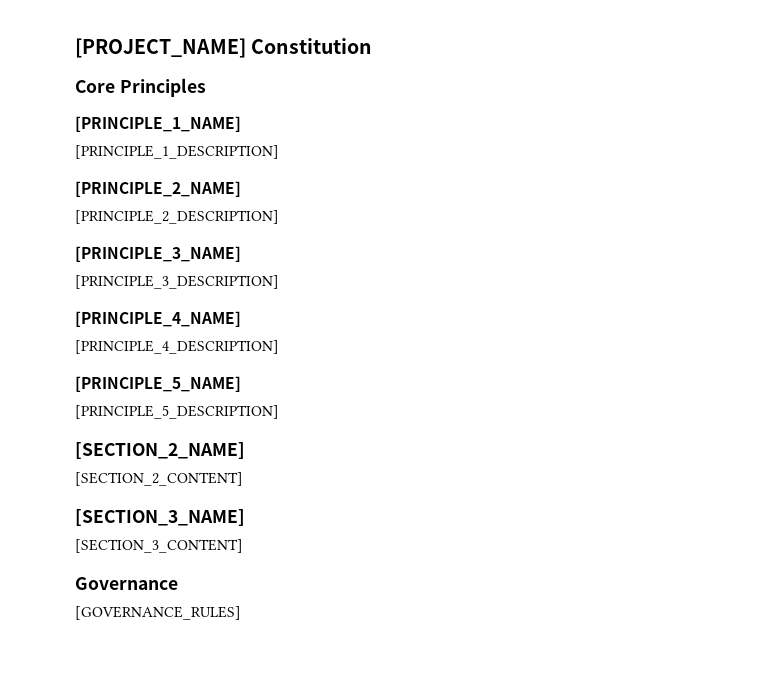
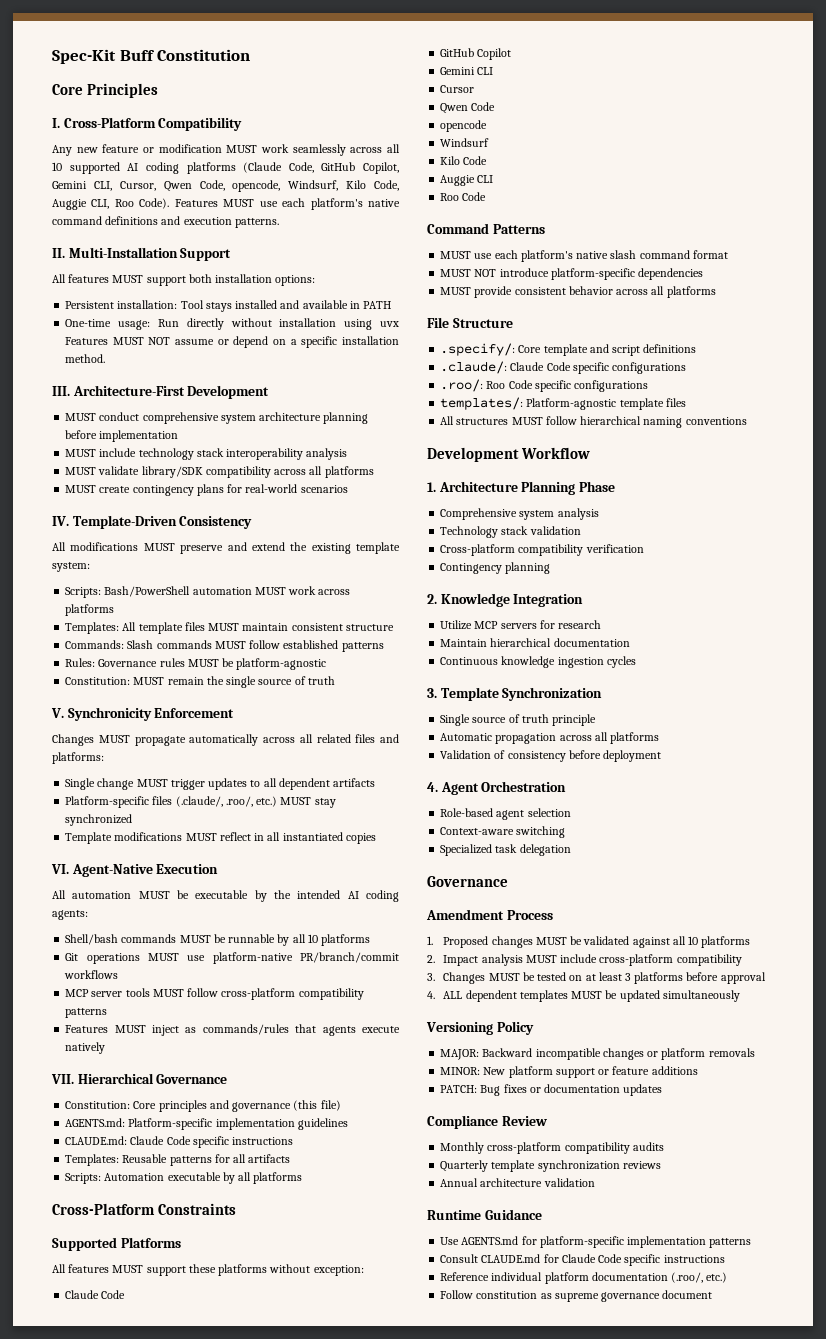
[75,38,246,58] [PROJECT_NAME] -> [52,49,155,64] Spec-Kit Buff
[75,116,241,132] [75,145,279,159] [75,181,241,197] [75,210,279,224] [75,246,241,262] [75,275,279,289] [75,311,241,327] [75,340,279,354] [75,376,241,392] [75,405,279,419] [75,442,245,459] [75,472,243,486] [75,509,245,526] [75,539,243,553] [75,577,178,590] [75,606,241,620] [PRINCIPLE_1_NAME] // [PRINCIPLE_1_DESCRIPTION] // [PRINCIPLE_2_NAME] // [PRINCIPLE_2_DESCRIPTION] // [PRINCIPLE_3_NAME] // [PRINCIPLE_3_DESCRIPTION] // [PRINCIPLE_4_NAME] // [PRINCIPLE_4_DESCRIPTION] // [PRINCIPLE_5_NAME] // [PRINCIPLE_5_DESCRIPTION] // [SECTION_2_NAME] // [SECTION_2_CONTENT] // [SECTION_3_NAME] // [SECTION_3_CONTENT] // Governance // [GOVERNANCE_RULES] -> [52,117,243,131] [52,144,400,156] [52,162,399,174] [52,180,399,192] [52,198,400,210] [52,216,279,228] [52,247,232,261] [52,274,316,286] [65,300,392,312] [65,318,399,330] [65,336,399,348] [65,354,106,363] [52,385,270,399] [65,412,369,424] [65,430,179,442] [65,448,348,460] [65,466,374,478] [65,484,348,496] [52,515,253,529] [52,542,400,554] [52,562,90,572] [65,586,351,598] [65,604,115,616] [65,622,394,634] [65,640,384,652] [65,658,327,670] [65,676,335,688] [51,707,235,721] [52,734,399,746] [52,752,104,764] [65,778,376,790] [65,796,336,808] [65,814,133,826] [65,832,376,844] [51,864,219,877] [52,890,399,902] [52,910,88,920] [65,934,371,946] [65,952,399,964] [64,970,119,979] [65,988,364,1000] [65,1008,108,1018] [65,1024,400,1036] [65,1042,106,1054] [51,1073,228,1084] [65,1100,341,1112] [65,1118,348,1130] [65,1136,294,1148] [65,1154,291,1166] [65,1172,303,1184] [52,1203,237,1215] [52,1237,181,1251] [52,1264,364,1276] [65,1290,126,1299] [440,48,512,60] [440,67,494,75] [440,85,475,93] [440,102,496,114] [440,120,488,132] [440,138,490,147] [440,156,488,165] [440,175,494,186] [440,192,487,201] [427,223,545,234] [440,250,728,262] [440,268,704,280] [440,286,716,298] [427,317,513,328] [440,343,697,356] [440,361,687,374] [440,379,649,392] [440,397,686,410] [440,416,747,428] [427,447,591,462] [427,481,615,495] [440,508,599,520] [440,526,581,538] [440,544,644,556] [440,562,551,574] [427,593,584,607] [440,620,602,630] [440,638,630,647] [440,656,636,668] [427,687,603,701] [440,714,597,726] [440,732,660,744] [440,750,662,762] [427,781,567,795] [440,808,571,820] [440,826,566,838] [440,844,571,856] [427,876,508,887] [426,909,553,920] [427,936,751,948] [427,954,742,966] [427,972,766,984] [427,990,740,1002] [426,1021,534,1035] [440,1048,755,1060] [440,1066,698,1078] [440,1084,663,1096] [427,1115,547,1129] [440,1142,664,1154] [440,1160,661,1172] [440,1178,595,1187] [427,1209,542,1220] [440,1236,752,1248] [440,1254,725,1266] [440,1272,728,1284] [440,1290,713,1302] I. Cross-Platform Compatibility // Any new feature or modification MUST work seamlessly across all 10 supported AI coding platforms (Claude Code, GitHub Copilot, Gemini CLI, Cursor, Qwen Code, opencode, Windsurf, Kilo Code, Auggie CLI, Roo Code). Features MUST use each platform's native command definitions and execution patterns. // II. Multi-Installation Support // All features MUST support both installation options: // Persistent installation: Tool stays installed and available in PATH // One-time usage: Run directly without installation using uvx Features MUST NOT assume or depend on a specific installation method. // III. Architecture-First Development // MUST conduct comprehensive system architecture planning before implementation // MUST include technology stack interoperability analysis // MUST validate library/SDK compatibility across all platforms // MUST create contingency plans for real-world scenarios // IV. Template-Driven Consistency // All modifications MUST preserve and extend the existing template system: // Scripts: Bash/PowerShell automation MUST work across platforms // Templates: All template files MUST maintain consistent structure // Commands: Slash commands MUST follow established patterns // Rules: Governance rules MUST be platform-agnostic // Constitution: MUST remain the single source of truth // V. Synchronicity Enforcement // Changes MUST propagate automatically across all related files and platforms: // Single change MUST trigger updates to all dependent artifacts // Platform-specific files (.claude/, .roo/, etc.) MUST stay synchronized // Template modifications MUST reflect in all instantiated copies // VI. Agent-Native Execution // All automation MUST be executable by the intended AI coding agents: // Shell/bash commands MUST be runnable by all 10 platforms // Git operations MUST use platform-native PR/branch/commit workflows // MCP server tools MUST follow cross-platform compatibility patterns // Features MUST inject as commands/rules that agents execute natively // VII. Hierarchical Governance // Constitution: Core principles and governance (this file) // AGENTS.md: Platform-specific implementation guidelines // CLAUDE.md: Claude Code specific instructions // Templates: Reusable patterns for all artifacts // Scripts: Automation executable by all platforms // Cross-Platform Constraints // Supported Platforms // All features MUST support these platforms without exception: // Claude Code // GitHub Copilot // Gemini CLI // Cursor // Qwen Code // opencode // Windsurf // Kilo Code // Auggie CLI // Roo Code // Command Patterns // MUST use each platform's native slash command format // MUST NOT introduce platform-specific dependencies // MUST provide consistent behavior across all platforms // File Structure // .specify/: Core template and script definitions // .claude/: Claude Code specific configurations // .roo/: Roo Code specific configurations // templates/: Platform-agnostic template files // All structures MUST follow hierarchical naming conventions // Development Workflow // 1. Architecture Planning Phase // Comprehensive system analysis // Technology stack validation // Cross-platform compatibility verification // Contingency planning // 2. Knowledge Integration // Utilize MCP servers for research // Maintain hierarchical documentation // Continuous knowledge ingestion cycles // 3. Template Synchronization // Single source of truth principle // Automatic propagation across all platforms // Validation of consistency before deployment // 4. Agent Orchestration // Role-based agent selection // Context-aware switching // Specialized task delegation // Governance // Amendment Process // 1. Proposed changes MUST be validated against all 10 platforms // 2. Impact analysis MUST include cross-platform compatibility // 3. Changes MUST be tested on at least 3 platforms before approval // 4. ALL dependent templates MUST be updated simultaneously // Versioning Policy // MAJOR: Backward incompatible changes or platform removals // MINOR: New platform support or feature additions // PATCH: Bug fixes or documentation updates // Compliance Review // Monthly cross-platform compatibility audits // Quarterly template synchronization reviews // Annual architecture validation // Runtime Guidance // Use AGENTS.md for platform-specific implementation patterns // Consult CLAUDE.md for Claude Code specific instructions // Reference individual platform documentation (.roo/, etc.) // Follow constitution as supreme governance document

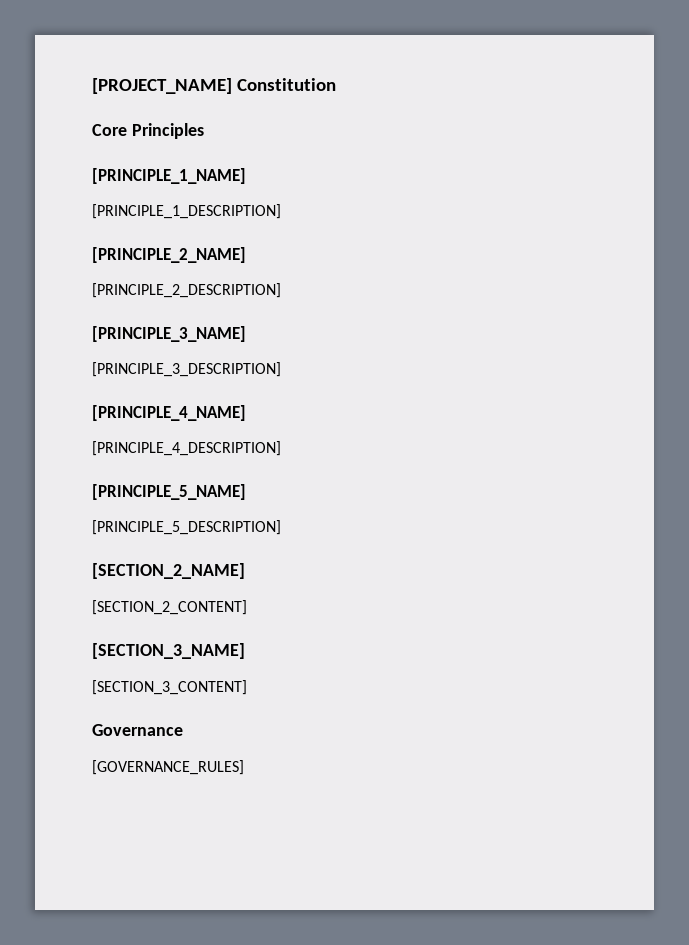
[52,49,155,64] Spec-Kit Buff -> [92,78,232,94] [PROJECT_NAME]
[52,117,243,131] [52,144,400,156] [52,162,399,174] [52,180,399,192] [52,198,400,210] [52,216,279,228] [52,247,232,261] [52,274,316,286] [65,300,392,312] [65,318,399,330] [65,336,399,348] [65,354,106,363] [52,385,270,399] [65,412,369,424] [65,430,179,442] [65,448,348,460] [65,466,374,478] [65,484,348,496] [52,515,253,529] [52,542,400,554] [52,562,90,572] [65,586,351,598] [65,604,115,616] [65,622,394,634] [65,640,384,652] [65,658,327,670] [65,676,335,688] [51,707,235,721] [52,734,399,746] [52,752,104,764] [65,778,376,790] [65,796,336,808] [65,814,133,826] [65,832,376,844] [51,864,219,877] [52,890,399,902] [52,910,88,920] [65,934,371,946] [65,952,399,964] [64,970,119,979] [65,988,364,1000] [65,1008,108,1018] [65,1024,400,1036] [65,1042,106,1054] [51,1073,228,1084] [65,1100,341,1112] [65,1118,348,1130] [65,1136,294,1148] [65,1154,291,1166] [65,1172,303,1184] [52,1203,237,1215] [52,1237,181,1251] [52,1264,364,1276] [65,1290,126,1299] [440,48,512,60] [440,67,494,75] [440,85,475,93] [440,102,496,114] [440,120,488,132] [440,138,490,147] [440,156,488,165] [440,175,494,186] [440,192,487,201] [427,223,545,234] [440,250,728,262] [440,268,704,280] [440,286,716,298] [427,317,513,328] [440,343,697,356] [440,361,687,374] [440,379,649,392] [440,397,686,410] [440,416,747,428] [427,447,591,462] [427,481,615,495] [440,508,599,520] [440,526,581,538] [440,544,644,556] [440,562,551,574] [427,593,584,607] [440,620,602,630] [440,638,630,647] [440,656,636,668] [427,687,603,701] [440,714,597,726] [440,732,660,744] [440,750,662,762] [427,781,567,795] [440,808,571,820] [440,826,566,838] [440,844,571,856] [427,876,508,887] [426,909,553,920] [427,936,751,948] [427,954,742,966] [427,972,766,984] [427,990,740,1002] [426,1021,534,1035] [440,1048,755,1060] [440,1066,698,1078] [440,1084,663,1096] [427,1115,547,1129] [440,1142,664,1154] [440,1160,661,1172] [440,1178,595,1187] [427,1209,542,1220] [440,1236,752,1248] [440,1254,725,1266] [440,1272,728,1284] [440,1290,713,1302] I. Cross-Platform Compatibility // Any new feature or modification MUST work seamlessly across all 10 supported AI coding platforms (Claude Code, GitHub Copilot, Gemini CLI, Cursor, Qwen Code, opencode, Windsurf, Kilo Code, Auggie CLI, Roo Code). Features MUST use each platform's native command definitions and execution patterns. // II. Multi-Installation Support // All features MUST support both installation options: // Persistent installation: Tool stays installed and available in PATH // One-time usage: Run directly without installation using uvx Features MUST NOT assume or depend on a specific installation method. // III. Architecture-First Development // MUST conduct comprehensive system architecture planning before implementation // MUST include technology stack interoperability analysis // MUST validate library/SDK compatibility across all platforms // MUST create contingency plans for real-world scenarios // IV. Template-Driven Consistency // All modifications MUST preserve and extend the existing template system: // Scripts: Bash/PowerShell automation MUST work across platforms // Templates: All template files MUST maintain consistent structure // Commands: Slash commands MUST follow established patterns // Rules: Governance rules MUST be platform-agnostic // Constitution: MUST remain the single source of truth // V. Synchronicity Enforcement // Changes MUST propagate automatically across all related files and platforms: // Single change MUST trigger updates to all dependent artifacts // Platform-specific files (.claude/, .roo/, etc.) MUST stay synchronized // Template modifications MUST reflect in all instantiated copies // VI. Agent-Native Execution // All automation MUST be executable by the intended AI coding agents: // Shell/bash commands MUST be runnable by all 10 platforms // Git operations MUST use platform-native PR/branch/commit workflows // MCP server tools MUST follow cross-platform compatibility patterns // Features MUST inject as commands/rules that agents execute natively // VII. Hierarchical Governance // Constitution: Core principles and governance (this file) // AGENTS.md: Platform-specific implementation guidelines // CLAUDE.md: Claude Code specific instructions // Templates: Reusable patterns for all artifacts // Scripts: Automation executable by all platforms // Cross-Platform Constraints // Supported Platforms // All features MUST support these platforms without exception: // Claude Code // GitHub Copilot // Gemini CLI // Cursor // Qwen Code // opencode // Windsurf // Kilo Code // Auggie CLI // Roo Code // Command Patterns // MUST use each platform's native slash command format // MUST NOT introduce platform-specific dependencies // MUST provide consistent behavior across all platforms // File Structure // .specify/: Core template and script definitions // .claude/: Claude Code specific configurations // .roo/: Roo Code specific configurations // templates/: Platform-agnostic template files // All structures MUST follow hierarchical naming conventions // Development Workflow // 1. Architecture Planning Phase // Comprehensive system analysis // Technology stack validation // Cross-platform compatibility verification // Contingency planning // 2. Knowledge Integration // Utilize MCP servers for research // Maintain hierarchical documentation // Continuous knowledge ingestion cycles // 3. Template Synchronization // Single source of truth principle // Automatic propagation across all platforms // Validation of consistency before deployment // 4. Agent Orchestration // Role-based agent selection // Context-aware switching // Specialized task delegation // Governance // Amendment Process // 1. Proposed changes MUST be validated against all 10 platforms // 2. Impact analysis MUST include cross-platform compatibility // 3. Changes MUST be tested on at least 3 platforms before approval // 4. ALL dependent templates MUST be updated simultaneously // Versioning Policy // MAJOR: Backward incompatible changes or platform removals // MINOR: New platform support or feature additions // PATCH: Bug fixes or documentation updates // Compliance Review // Monthly cross-platform compatibility audits // Quarterly template synchronization reviews // Annual architecture validation // Runtime Guidance // Use AGENTS.md for platform-specific implementation patterns // Consult CLAUDE.md for Claude Code specific instructions // Reference individual platform documentation (.roo/, etc.) // Follow constitution as supreme governance document -> [92,168,246,184] [92,204,281,219] [92,247,246,263] [92,283,281,298] [92,326,246,342] [92,362,281,377] [92,405,246,421] [92,441,281,456] [92,484,246,500] [92,520,281,535] [92,563,245,579] [92,600,247,615] [92,643,245,659] [92,680,247,695] [92,724,183,736] [92,760,244,775] [PRINCIPLE_1_NAME] // [PRINCIPLE_1_DESCRIPTION] // [PRINCIPLE_2_NAME] // [PRINCIPLE_2_DESCRIPTION] // [PRINCIPLE_3_NAME] // [PRINCIPLE_3_DESCRIPTION] // [PRINCIPLE_4_NAME] // [PRINCIPLE_4_DESCRIPTION] // [PRINCIPLE_5_NAME] // [PRINCIPLE_5_DESCRIPTION] // [SECTION_2_NAME] // [SECTION_2_CONTENT] // [SECTION_3_NAME] // [SECTION_3_CONTENT] // Governance // [GOVERNANCE_RULES]

